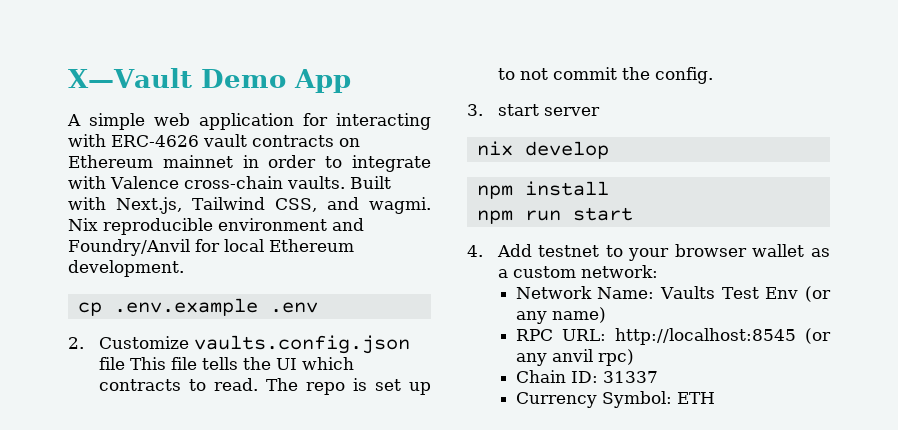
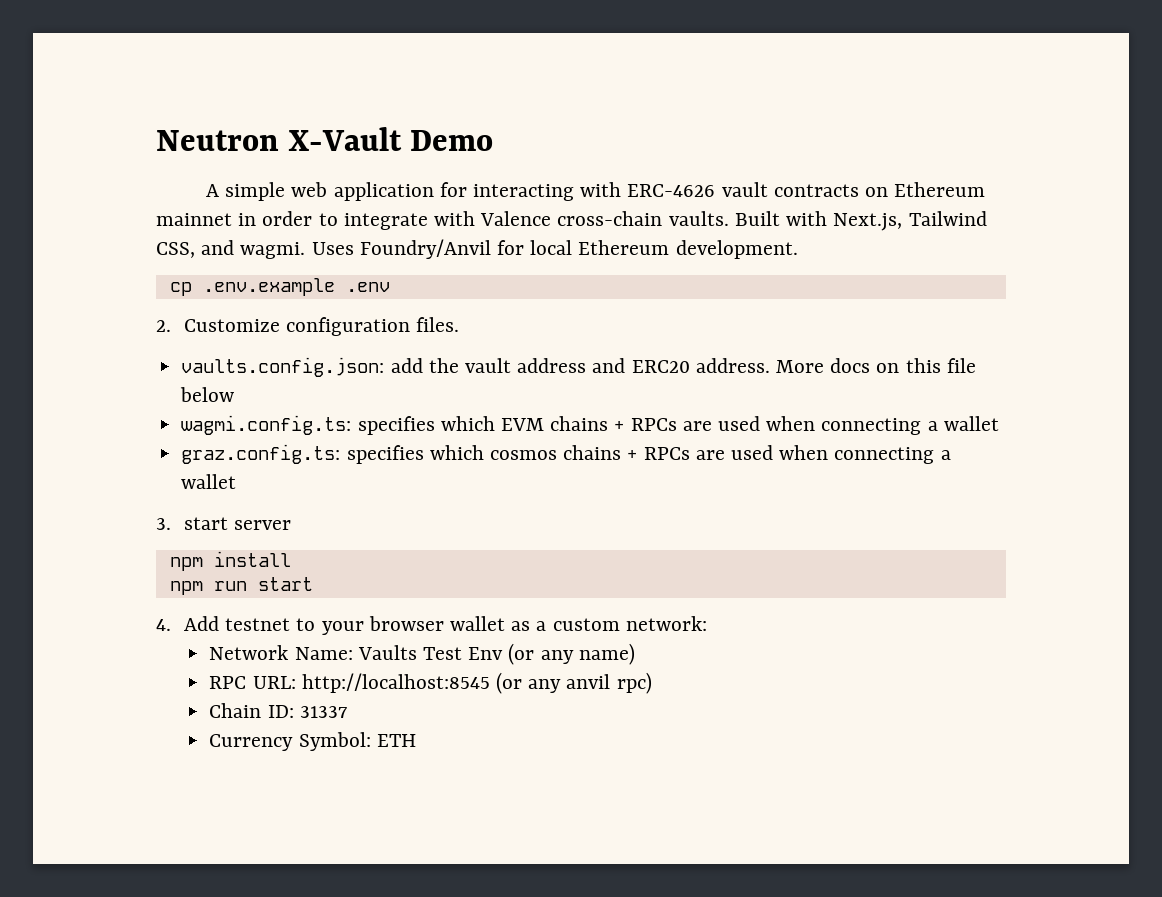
[68,68,192,88] X—Vault -> [156,127,402,151] Neutron X-Vault
[293,69,351,93] App -> (494, 140) none
[68,218,364,235] Nix reproducible environment and -> [311,242,354,255] Uses
[193,335,410,354] [98,357,354,370] [98,378,432,395] [497,67,713,84] vaults.config.json file This file tells the UI which contracts to read. The repo is set up to not commit the config. -> [286,317,460,336] [181,357,976,377] [180,387,235,402] [181,415,999,435] [181,444,951,464] [181,474,237,489] configuration files. // vaults.config.json: add the vault address and ERC20 address. More docs on this file below // wagmi.config.ts: specifies which EVM chains + RPCs are used when connecting a wallet // graz.config.ts: specifies which cosmos chains + RPCs are used when connecting a wallet
[476,141,609,159] // nix develop -> (292, 525) none

